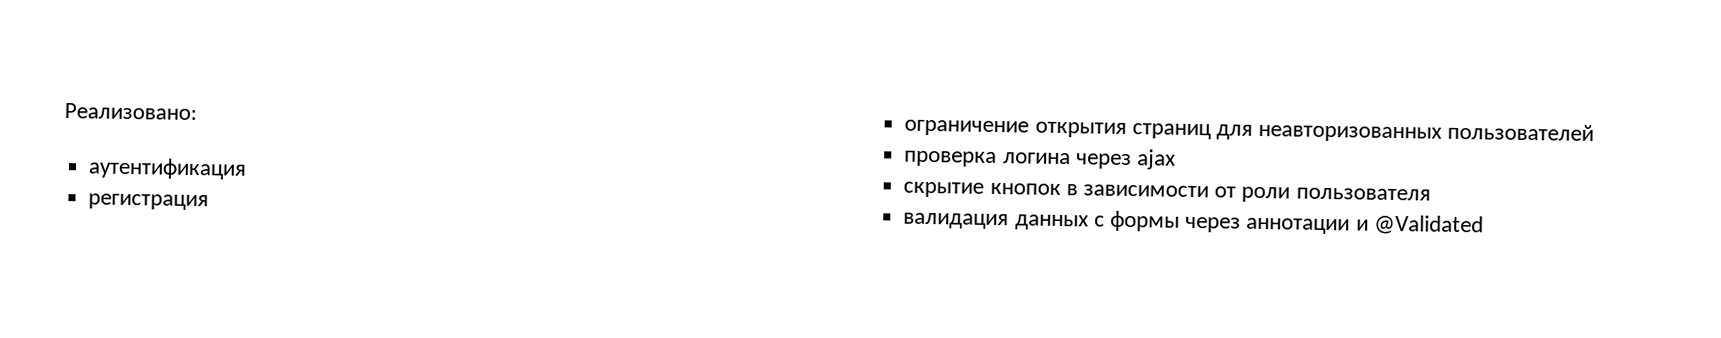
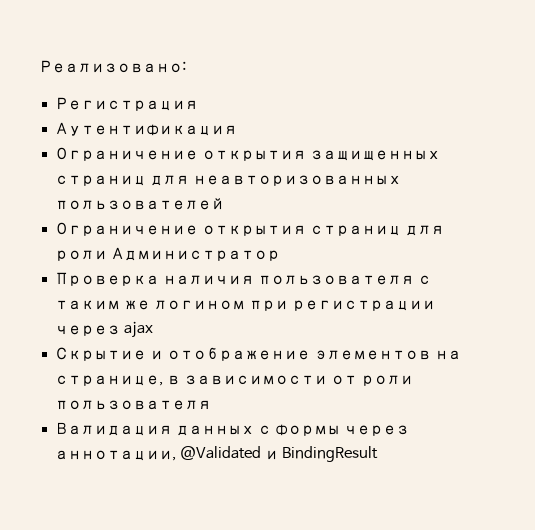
[88,157,248,180] [88,193,210,211] [904,119,1127,138] аутентификация // регистрация // ограничение открытия -> [54,97,198,111] [54,122,237,136] [54,147,440,161] Регистрация // Аутентификация // Ограничение открытия защищенных
[904,149,1176,170] [903,181,1061,198] проверка логина через ajax // скрытие кнопок -> [54,222,444,236] [54,247,280,261] [54,272,431,286] [54,300,435,311] [54,321,153,338] [54,347,461,361] [54,375,163,386] Ограничение открытия страниц для роли Администратор // Проверка наличия пользователя с таким же логином при регистрации через ajax // Скрытие и отображение элементов на странице,
[903,212,1010,230] валидация -> [54,422,172,436] Валидация
[1246,214,1484,236] аннотации и @Validated -> [54,446,378,462] аннотации, @Validated и BindingResult

